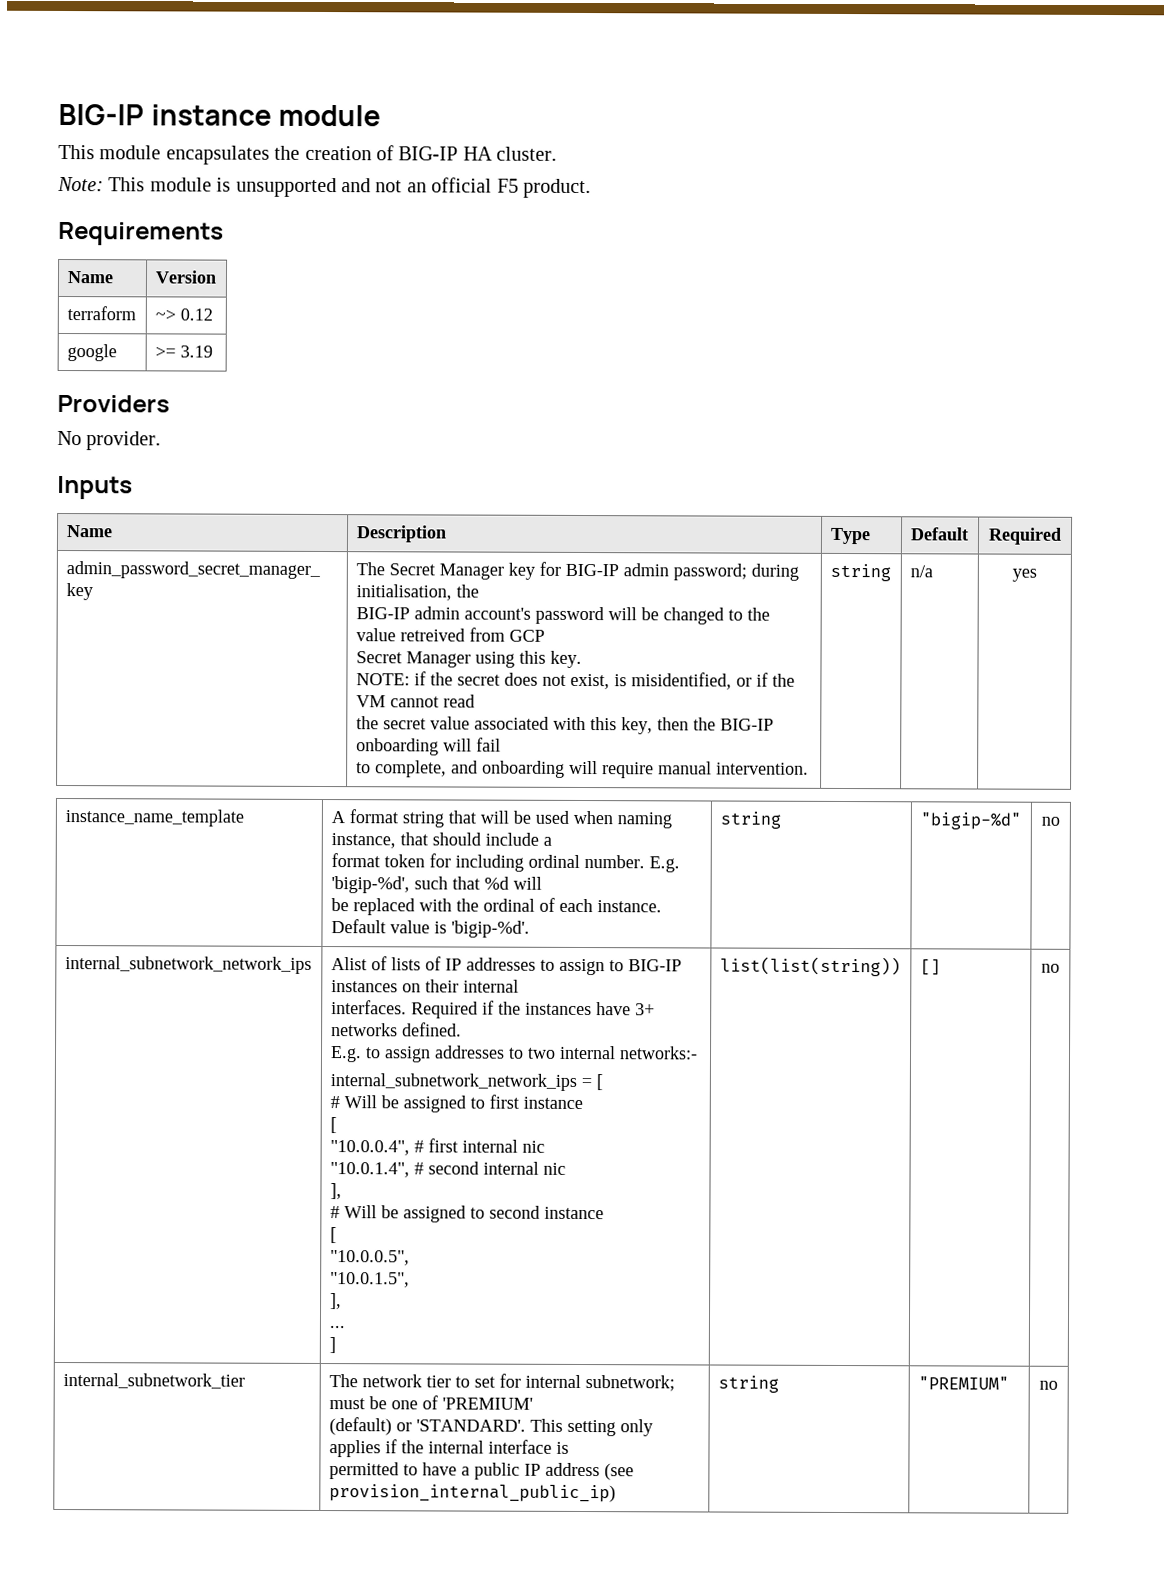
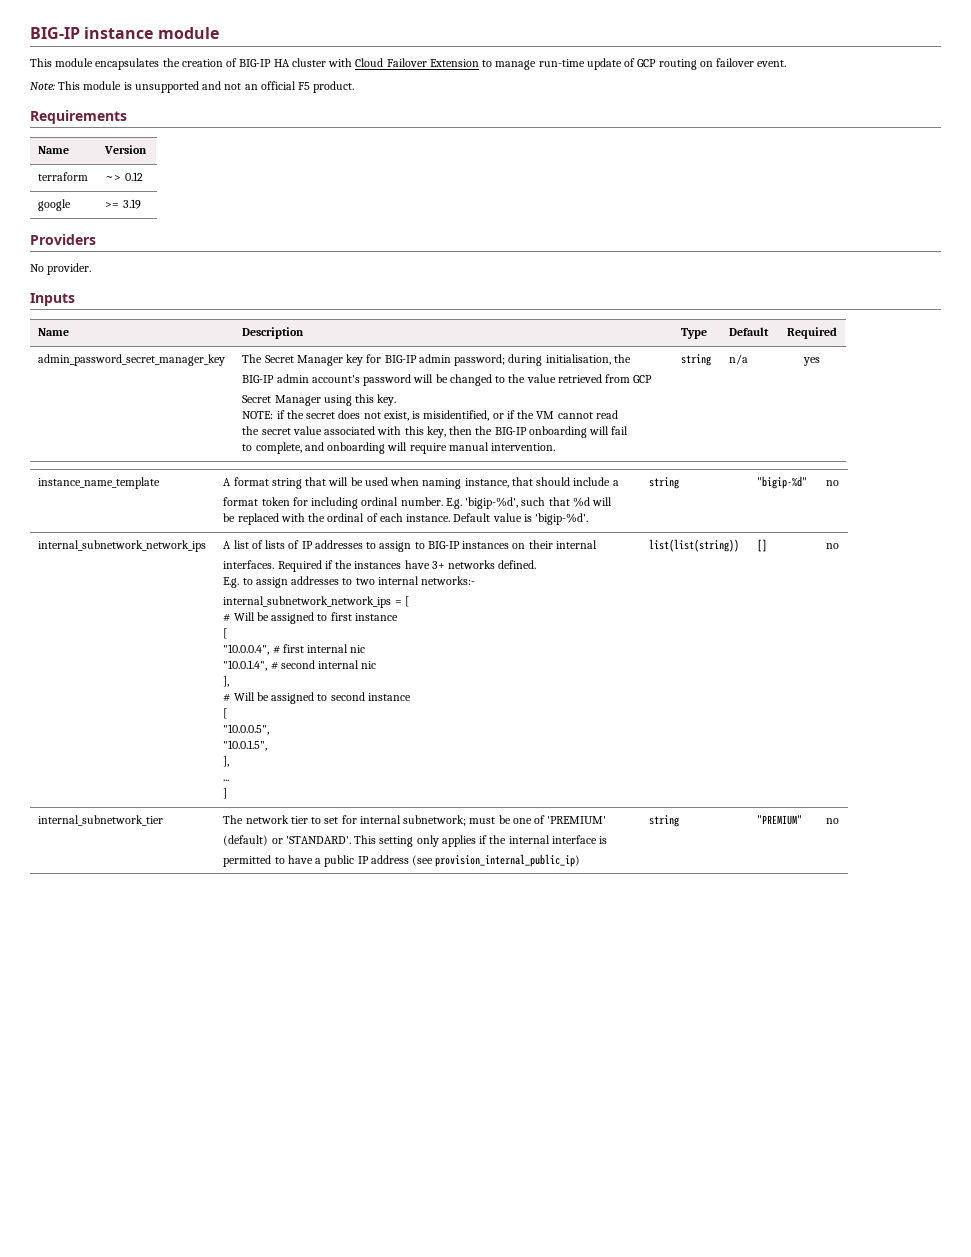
[496,146,558,161] cluster. -> [291,58,787,70] cluster with Cloud Failover Extension to manage run-time update of GCP routing on failover event.
[399,628,465,642] retreived -> [557,374,602,383] retrieved
[330,957,367,971] Alist -> [223,540,249,549] A list

